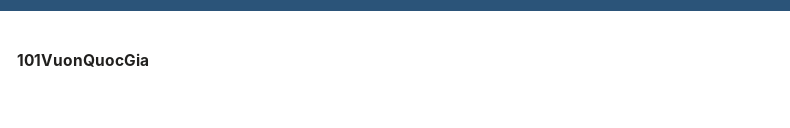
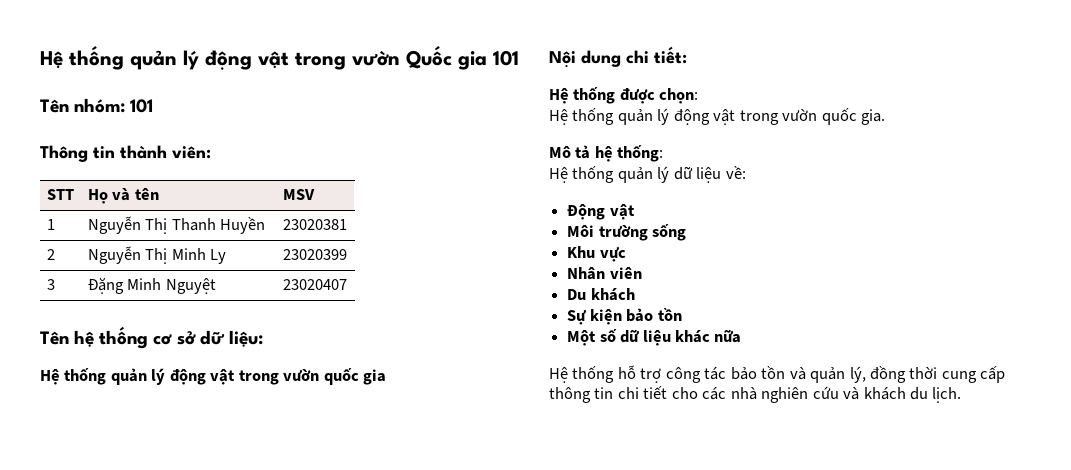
[17,53,149,67] 101VuonQuocGia -> [40,46,519,70] [40,98,154,113] [40,145,211,162] [46,189,74,200] [87,187,159,204] [282,189,315,200] [46,219,55,230] [87,216,265,234] [282,219,347,230] [46,249,55,260] [87,246,226,264] [282,249,347,260] [46,279,55,290] [87,277,216,294] [282,279,347,290] [40,326,263,349] [40,368,387,385] [549,46,687,68] [549,87,699,104] [549,108,886,125] [549,145,664,162] [549,166,746,183] [567,203,635,220] [567,224,687,241] [567,246,626,262] [567,266,642,280] [567,288,635,301] [567,308,682,325] [567,329,742,346] [549,365,1006,383] [549,386,962,403] Hệ thống quản lý động vật trong vườn Quốc gia 101 // Tên nhóm: 101 // Thông tin thành viên: // STT | Họ và tên | MSV // 1 | Nguyễn Thị Thanh Huyền | 23020381 // 2 | Nguyễn Thị Minh Ly | 23020399 // 3 | Đặng Minh Nguyệt | 23020407 // Tên hệ thống cơ sở dữ liệu: // Hệ thống quản lý động vật trong vườn quốc gia // Nội dung chi tiết: // Hệ thống được chọn: // Hệ thống quản lý động vật trong vườn quốc gia. // Mô tả hệ thống: // Hệ thống quản lý dữ liệu về: // Động vật // Môi trường sống // Khu vực // Nhân viên // Du khách // Sự kiện bảo tồn // Một số dữ liệu khác nữa // Hệ thống hỗ trợ công tác bảo tồn và quản lý, đồng thời cung cấp thông tin chi tiết cho các nhà nghiên cứu và khách du lịch.

